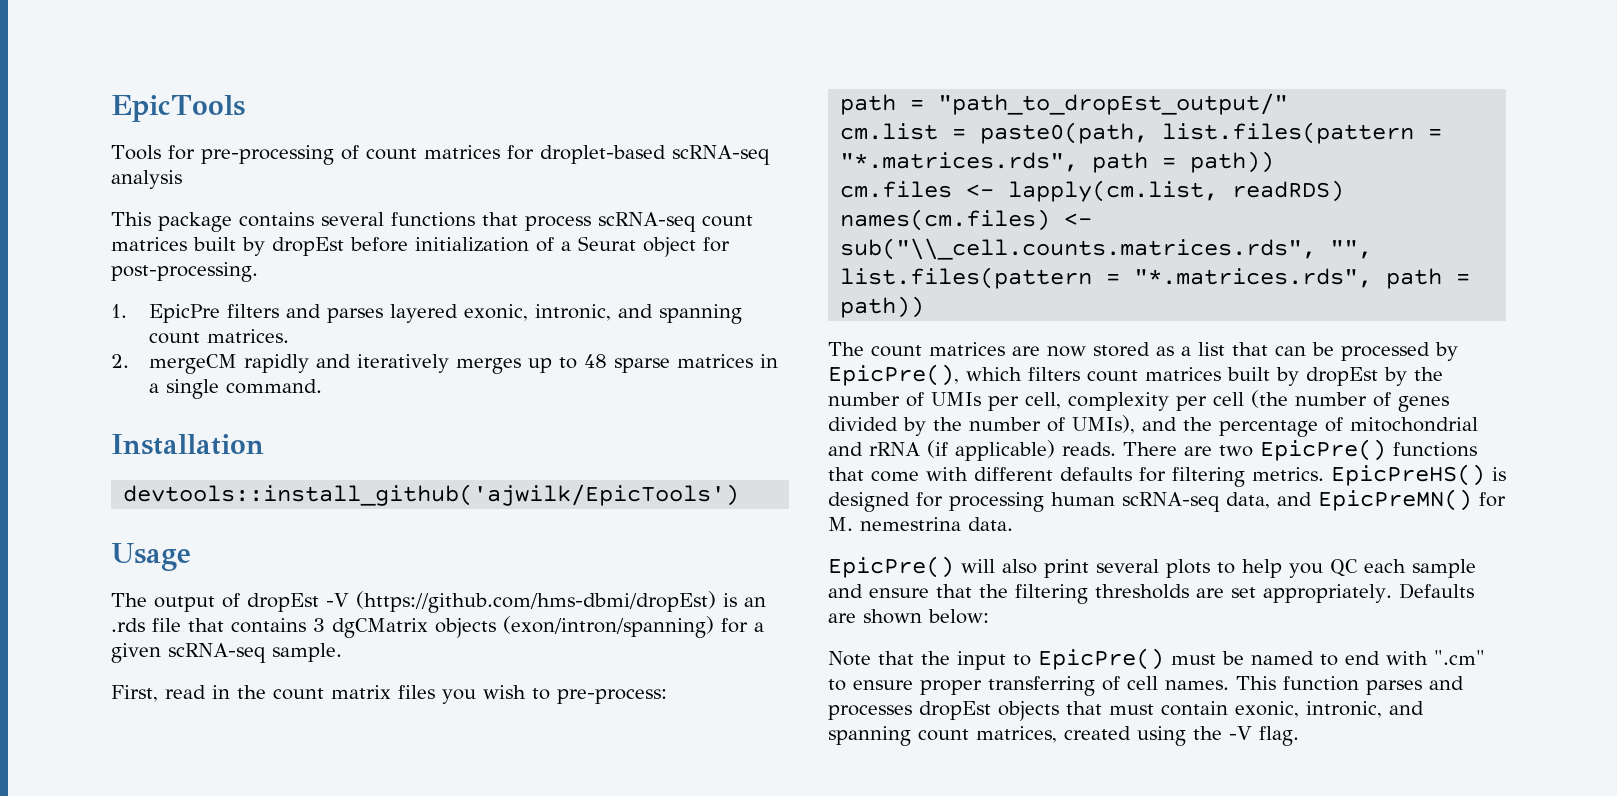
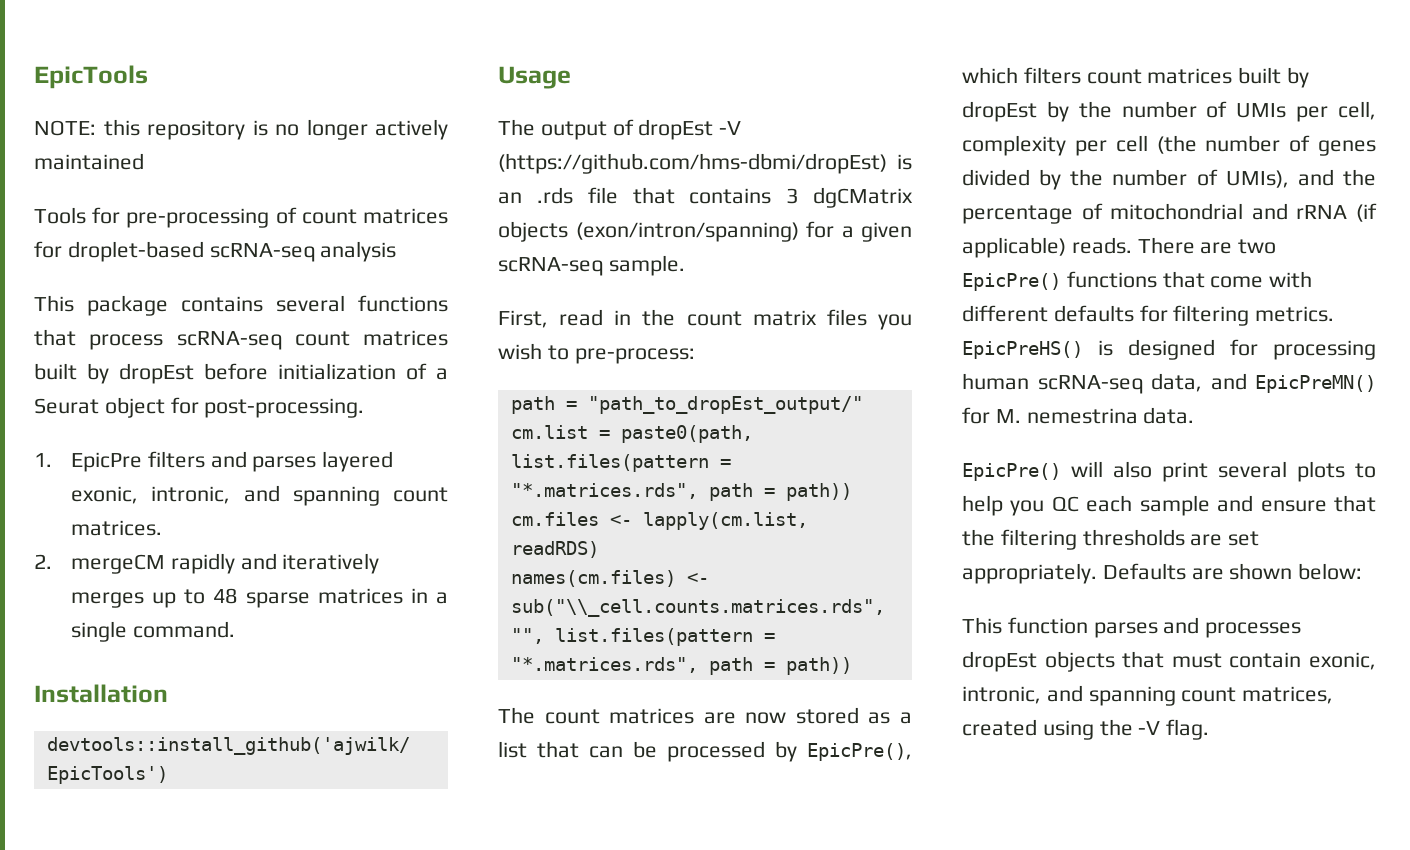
(245, 108) none -> [34,119,448,140] [34,153,144,170] // NOTE: this repository is no longer actively maintained
[828,648,1485,670] [828,676,1229,696] Note that the input to EpicPre() must be named to end with ".cm" to ensure proper transferring of cell names. -> (1363, 571) none

